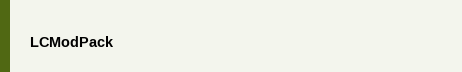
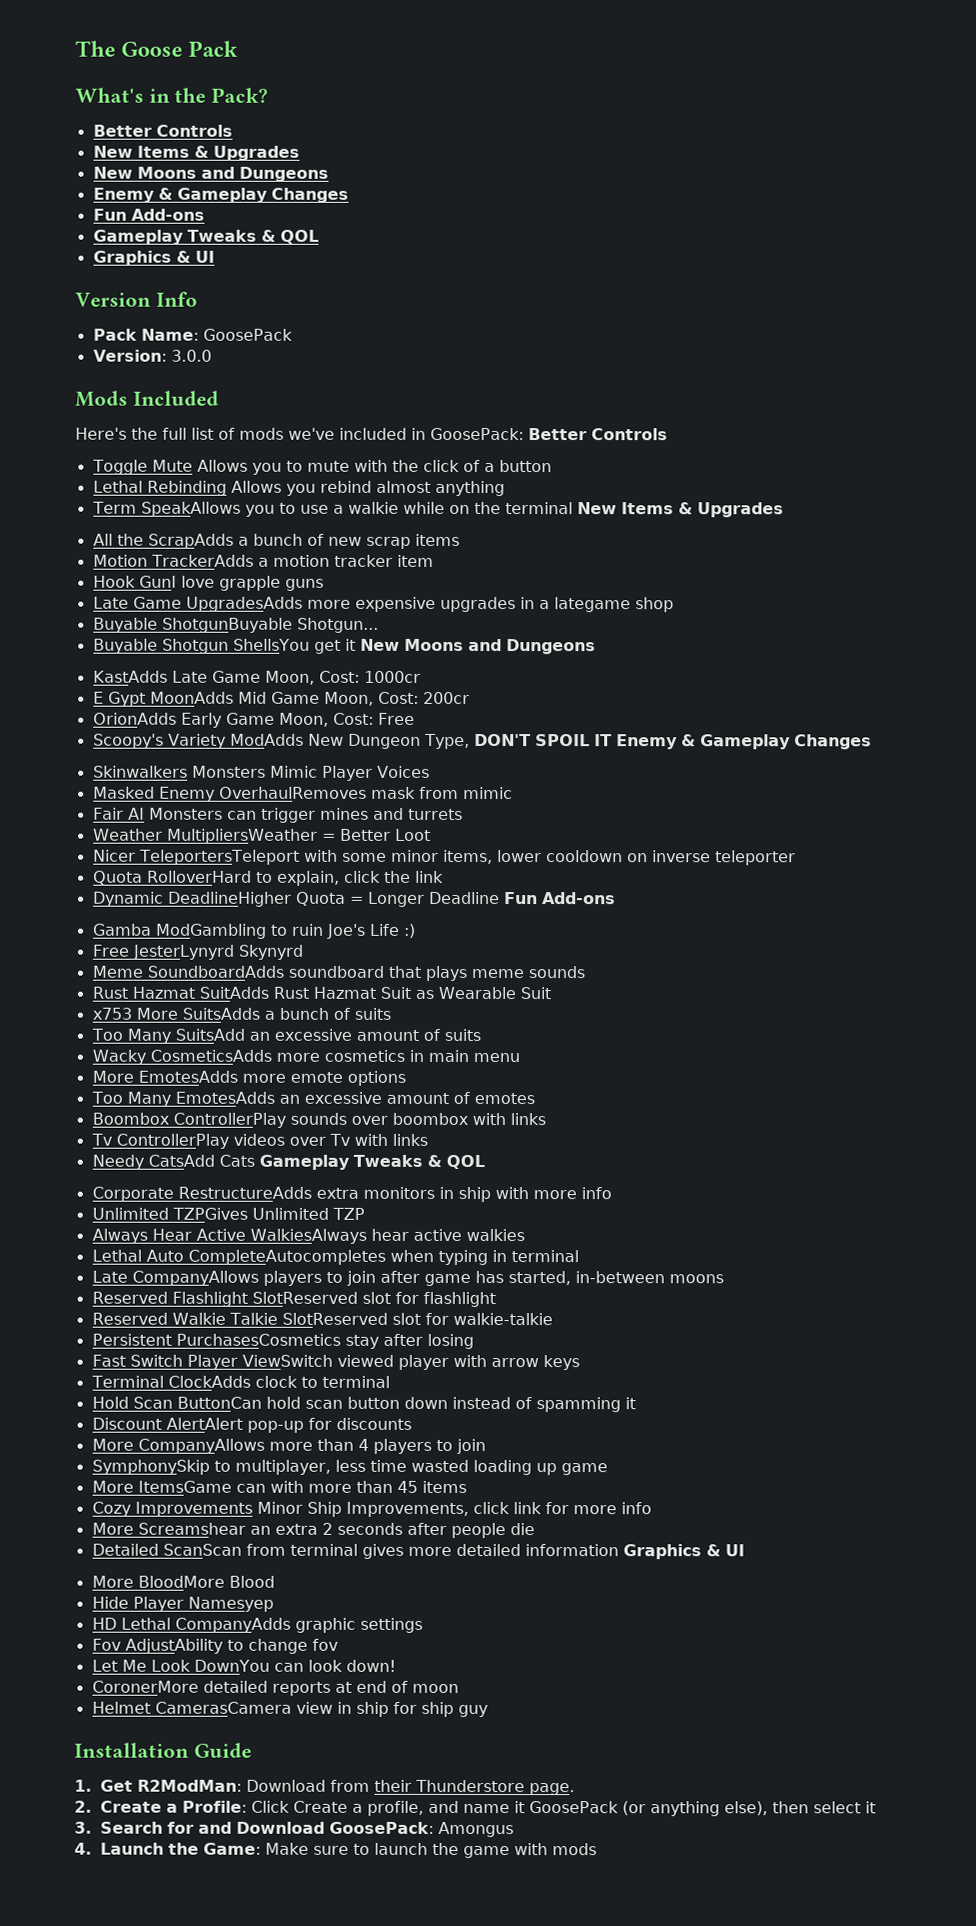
[30,36,114,47] LCModPack -> [75,40,239,57] [75,87,269,103] [92,124,233,137] [92,145,300,161] [92,166,329,182] [92,187,349,203] [92,208,205,221] [92,229,319,245] [92,250,215,266] [75,291,198,307] [92,328,293,341] [92,349,212,362] [75,390,219,407] [75,427,668,441] [91,459,552,475] [92,480,505,497] [91,501,784,518] [92,533,460,549] [92,554,434,567] [92,575,324,591] [92,596,674,613] [92,617,379,633] [92,638,596,655] [92,670,421,685] [92,691,470,707] [92,712,415,728] [92,733,872,750] [92,765,430,781] [92,786,513,802] [92,807,463,823] [92,828,431,844] [92,849,796,866] [92,870,444,886] [92,891,616,907] [92,923,416,939] [92,944,304,960] [91,965,585,981] [91,986,551,1000] [91,1007,391,1020] [90,1028,481,1044] [91,1049,520,1065] [91,1070,406,1086] [90,1091,535,1107] [91,1112,546,1128] [90,1133,428,1149] [91,1154,485,1170] [91,1186,612,1203] [91,1207,365,1220] [91,1228,525,1244] [91,1249,579,1265] [91,1270,724,1286] [91,1291,496,1308] [91,1312,553,1326] [91,1333,474,1349] [91,1354,580,1371] [90,1375,390,1388] [91,1396,636,1413] [91,1417,412,1433] [91,1438,486,1454] [91,1459,608,1476] [91,1480,467,1493] [91,1501,652,1517] [91,1522,535,1539] [91,1543,745,1560] [91,1575,275,1588] [91,1596,274,1612] [91,1617,423,1633] [91,1638,338,1654] [91,1659,396,1672] [91,1680,459,1696] [91,1701,488,1717] [74,1742,252,1758] [74,1779,575,1796] [74,1800,876,1817] [74,1821,514,1838] [74,1842,597,1859] The Goose Pack // What's in the Pack? // Better Controls // New Items & Upgrades // New Moons and Dungeons // Enemy & Gameplay Changes // Fun Add-ons // Gameplay Tweaks & QOL // Graphics & UI // Version Info // Pack Name: GoosePack // Version: 3.0.0 // Mods Included // Here's the full list of mods we've included in GoosePack: Better Controls // Toggle Mute Allows you to mute with the click of a button // Lethal Rebinding Allows you rebind almost anything // Term SpeakAllows you to use a walkie while on the terminal New Items & Upgrades // All the ScrapAdds a bunch of new scrap items // Motion TrackerAdds a motion tracker item // Hook GunI love grapple guns // Late Game UpgradesAdds more expensive upgrades in a lategame shop // Buyable ShotgunBuyable Shotgun... // Buyable Shotgun ShellsYou get it New Moons and Dungeons // KastAdds Late Game Moon, Cost: 1000cr // E Gypt MoonAdds Mid Game Moon, Cost: 200cr // OrionAdds Early Game Moon, Cost: Free // Scoopy's Variety ModAdds New Dungeon Type, DON'T SPOIL IT Enemy & Gameplay Changes // Skinwalkers Monsters Mimic Player Voices // Masked Enemy OverhaulRemoves mask from mimic // Fair AI Monsters can trigger mines and turrets // Weather MultipliersWeather = Better Loot // Nicer TeleportersTeleport with some minor items, lower cooldown on inverse teleporter // Quota RolloverHard to explain, click the link // Dynamic DeadlineHigher Quota = Longer Deadline Fun Add-ons // Gamba ModGambling to ruin Joe's Life :) // Free JesterLynyrd Skynyrd // Meme SoundboardAdds soundboard that plays meme sounds // Rust Hazmat SuitAdds Rust Hazmat Suit as Wearable Suit // x753 More SuitsAdds a bunch of suits // Too Many SuitsAdd an excessive amount of suits // Wacky CosmeticsAdds more cosmetics in main menu // More EmotesAdds more emote options // Too Many EmotesAdds an excessive amount of emotes // Boombox ControllerPlay sounds over boombox with links // Tv ControllerPlay videos over Tv with links // Needy CatsAdd Cats Gameplay Tweaks & QOL // Corporate RestructureAdds extra monitors in ship with more info // Unlimited TZPGives Unlimited TZP // Always Hear Active WalkiesAlways hear active walkies // Lethal Auto CompleteAutocompletes when typing in terminal // Late CompanyAllows players to join after game has started, in-between moons // Reserved Flashlight SlotReserved slot for flashlight // Reserved Walkie Talkie SlotReserved slot for walkie-talkie // Persistent PurchasesCosmetics stay after losing // Fast Switch Player ViewSwitch viewed player with arrow keys // Terminal ClockAdds clock to terminal // Hold Scan ButtonCan hold scan button down instead of spamming it // Discount AlertAlert pop-up for discounts // More CompanyAllows more than 4 players to join // SymphonySkip to multiplayer, less time wasted loading up game // More ItemsGame can with more than 45 items // Cozy Improvements Minor Ship Improvements, click link for more info // More Screamshear an extra 2 seconds after people die // Detailed ScanScan from terminal gives more detailed information Graphics & UI // More BloodMore Blood // Hide Player Namesyep // HD Lethal CompanyAdds graphic settings // Fov AdjustAbility to change fov // Let Me Look DownYou can look down! // CoronerMore detailed reports at end of moon // Helmet CamerasCamera view in ship for ship guy // Installation Guide // 1. Get R2ModMan: Download from their Thunderstore page. // 2. Create a Profile: Click Create a profile, and name it GoosePack (or anything else), then select it // 3. Search for and Download GoosePack: Amongus // 4. Launch the Game: Make sure to launch the game with mods

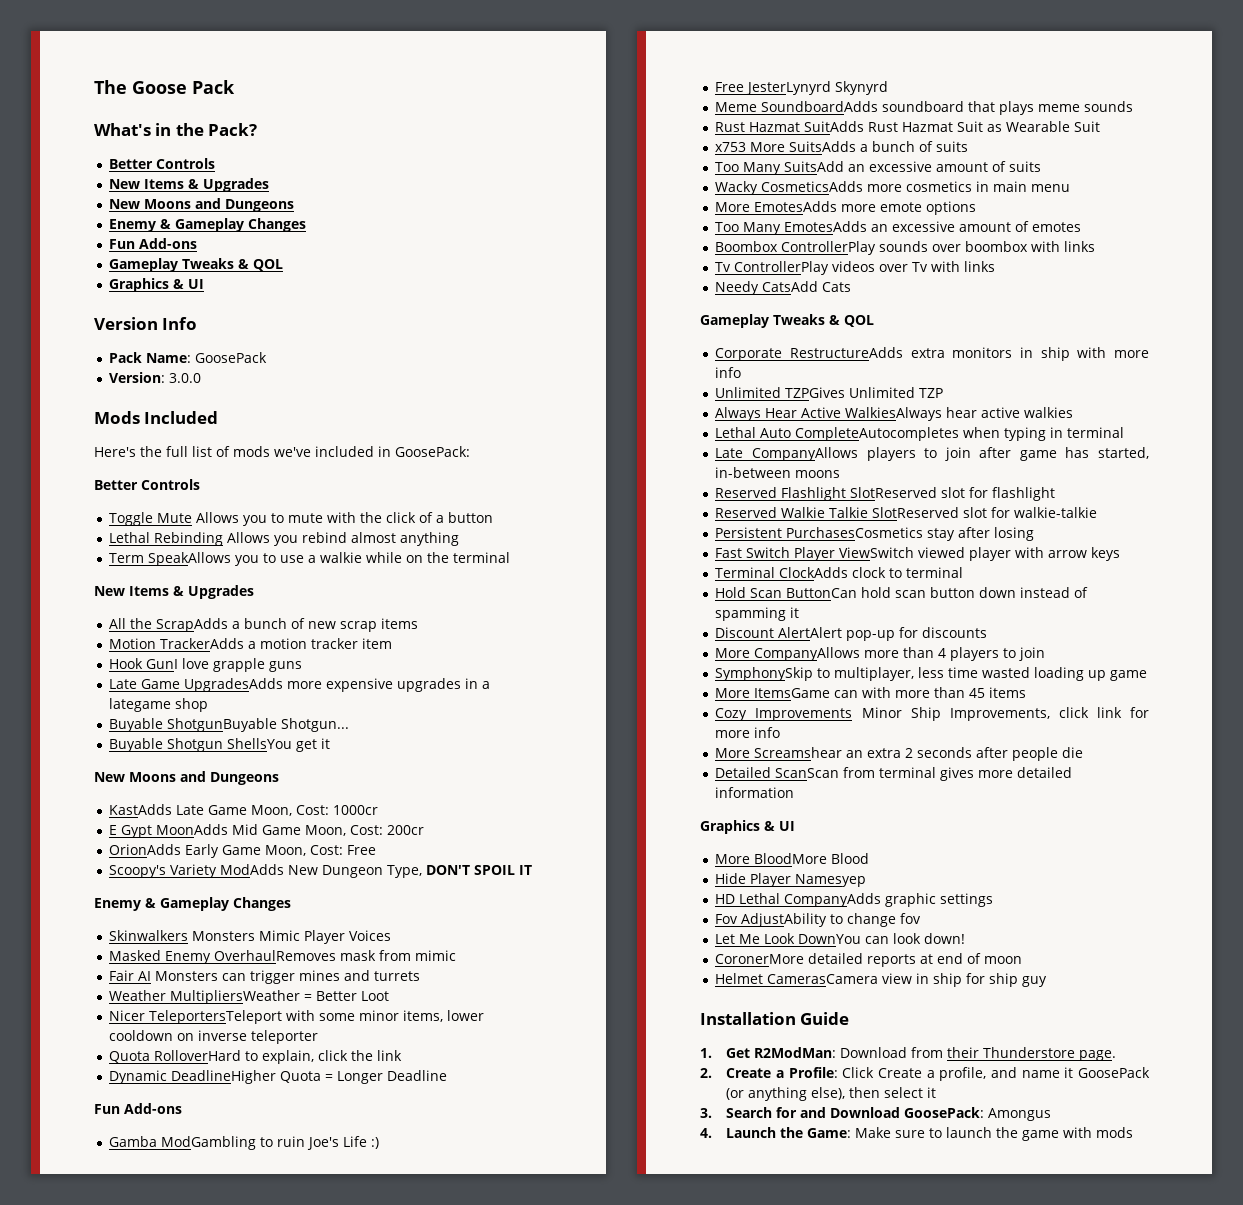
(524, 434) none -> (470, 451) //
(573, 508) none -> (511, 557) //
(356, 644) none -> (331, 743) //
(612, 740) none -> (533, 870) //
(500, 898) none -> (448, 1075) //
(255, 1160) none -> (852, 287) //
(619, 1550) none -> (795, 792) //

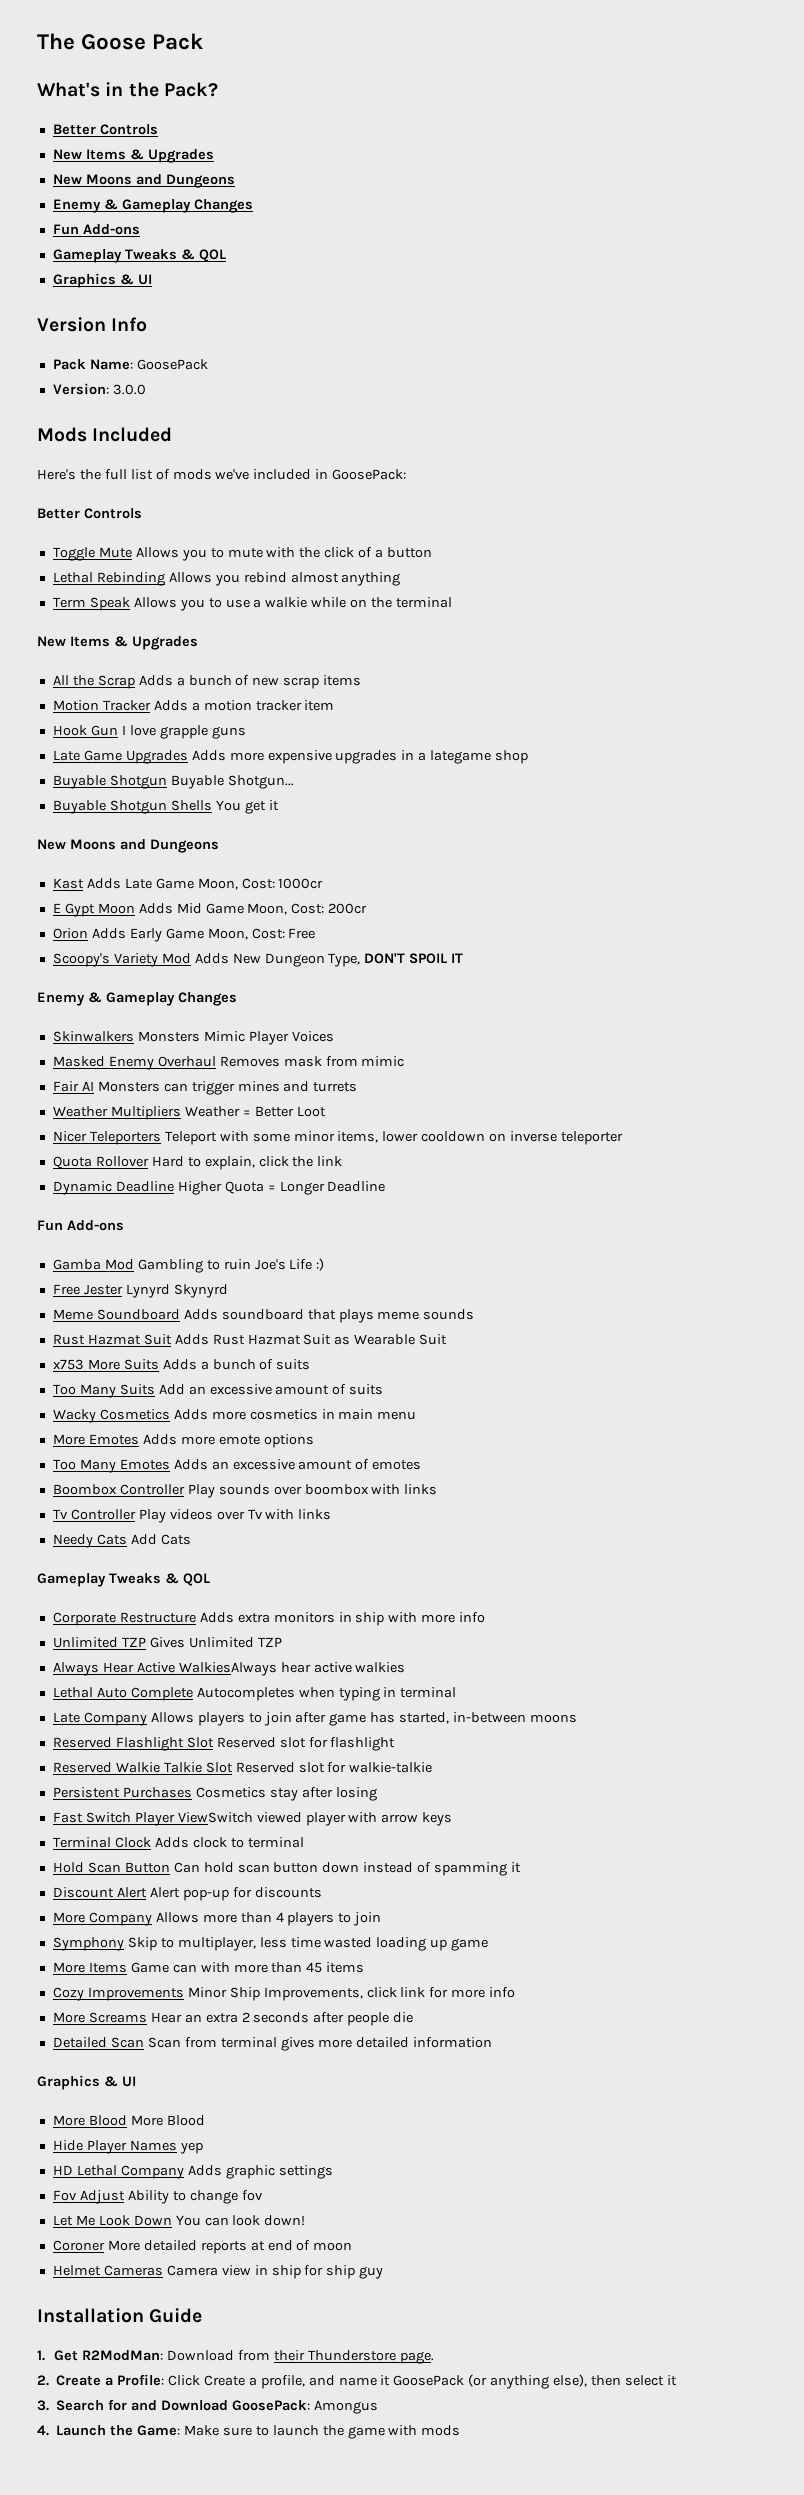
[148,552,232,566] SpeakAllows -> [89,597,177,611] Speak Allows
[156,618,229,632] ScrapAdds -> [97,675,173,689] Scrap Adds
[160,638,245,649] TrackerAdds -> [102,700,188,711] Tracker Adds
[146,659,179,669] GunI -> [90,725,126,736] Gun I
[184,678,284,692] UpgradesAdds -> [125,750,226,764] Upgrades Adds
[167,718,278,732] ShotgunBuyable -> [109,775,224,789] Shotgun Buyable
[227,738,293,749] ShellsYou -> [170,800,241,811] Shells You
[109,804,173,815] KastAdds -> [52,878,121,889] Kast Adds
[156,824,229,835] MoonAdds -> [97,903,173,914] Moon Adds
[109,844,182,855] OrionAdds -> [52,928,126,939] Orion Adds
[220,864,285,875] ModAdds -> [161,953,229,964] Mod Adds
[214,950,337,961] OverhaulRemoves -> [157,1056,280,1067] Overhaul Removes
[170,990,301,1004] MultipliersWeather -> [110,1106,240,1120] Multipliers Weather
[149,1010,283,1024] TeleportersTeleport -> [89,1131,217,1145] Teleporters Teleport
[154,1050,242,1061] RolloverHard -> [95,1156,184,1167] Rollover Hard
[171,1070,277,1084] DeadlineHigher -> [115,1181,222,1195] Deadline Higher
[161,1136,257,1150] ModGambling -> [104,1259,203,1273] Mod Gambling
[746,81,832,95] JesterLynyrd -> [83,1284,170,1298] Jester Lynyrd
[761,101,879,112] SoundboardAdds -> [96,1309,218,1320] Soundboard Adds
[804,121,865,132] SuitAdds -> [143,1334,209,1345] Suit Adds
[789,141,857,152] SuitsAdds -> [123,1359,197,1370] Suits Adds
[784,161,845,172] SuitsAdd -> [119,1384,185,1395] Suits Add
[761,181,864,192] CosmeticsAdds -> [99,1409,208,1420] Cosmetics Adds
[754,201,838,212] EmotesAdds -> [88,1434,177,1445] Emotes Adds
[784,221,868,232] EmotesAdds -> [119,1459,208,1470] Emotes Adds
[781,241,877,255] ControllerPlay -> [119,1484,215,1498] Controller Play
[734,261,830,275] ControllerPlay -> [70,1509,166,1523] Controller Play
[762,281,819,292] CatsAdd -> [96,1534,157,1545] Cats Add
[790,347,904,358] RestructureAdds -> [119,1612,234,1623] Restructure Adds
[785,387,846,398] TZPGives -> [121,1637,185,1648] TZP Gives
[795,427,960,441] CompleteAutocompletes -> [130,1687,295,1701] Complete Autocompletes
[751,447,858,461] CompanyAllows -> [83,1712,194,1726] Company Allows
[850,487,938,498] SlotReserved -> [186,1737,276,1748] Slot Reserved
[872,507,960,518] SlotReserved -> [205,1762,295,1773] Slot Reserved
[786,527,924,538] PurchasesCosmetics -> [122,1787,266,1798] Purchases Cosmetics
[779,567,849,578] ClockAdds -> [114,1837,189,1848] Clock Adds
[786,588,858,598] ButtonCan -> [124,1862,200,1873] Button Can
[778,627,843,638] AlertAlert -> [116,1887,180,1898] Alert Alert
[754,647,861,661] CompanyAllows -> [88,1912,199,1926] Company Allows
[715,667,814,681] SymphonySkip -> [52,1937,157,1951] Symphony Skip
[754,688,831,698] ItemsGame -> [88,1962,169,1973] Items Game
[754,747,843,758] Screamshear -> [88,2012,182,2023] Screams Hear
[775,768,840,778] ScanScan -> [110,2037,181,2048] Scan Scan
[754,853,828,864] BloodMore -> [88,2115,163,2126] Blood More
[795,874,867,887] Namesyep -> [129,2140,203,2154] Names yep
[784,893,882,907] CompanyAdds -> [120,2165,222,2179] Company Adds
[741,913,828,927] AdjustAbility -> [79,2190,169,2204] Adjust Ability
[798,934,862,944] DownYou -> [133,2215,201,2226] Down You
[715,954,805,964] CoronerMore -> [52,2240,140,2251] Coroner More
[767,974,879,984] CamerasCamera -> [103,2265,218,2276] Cameras Camera

